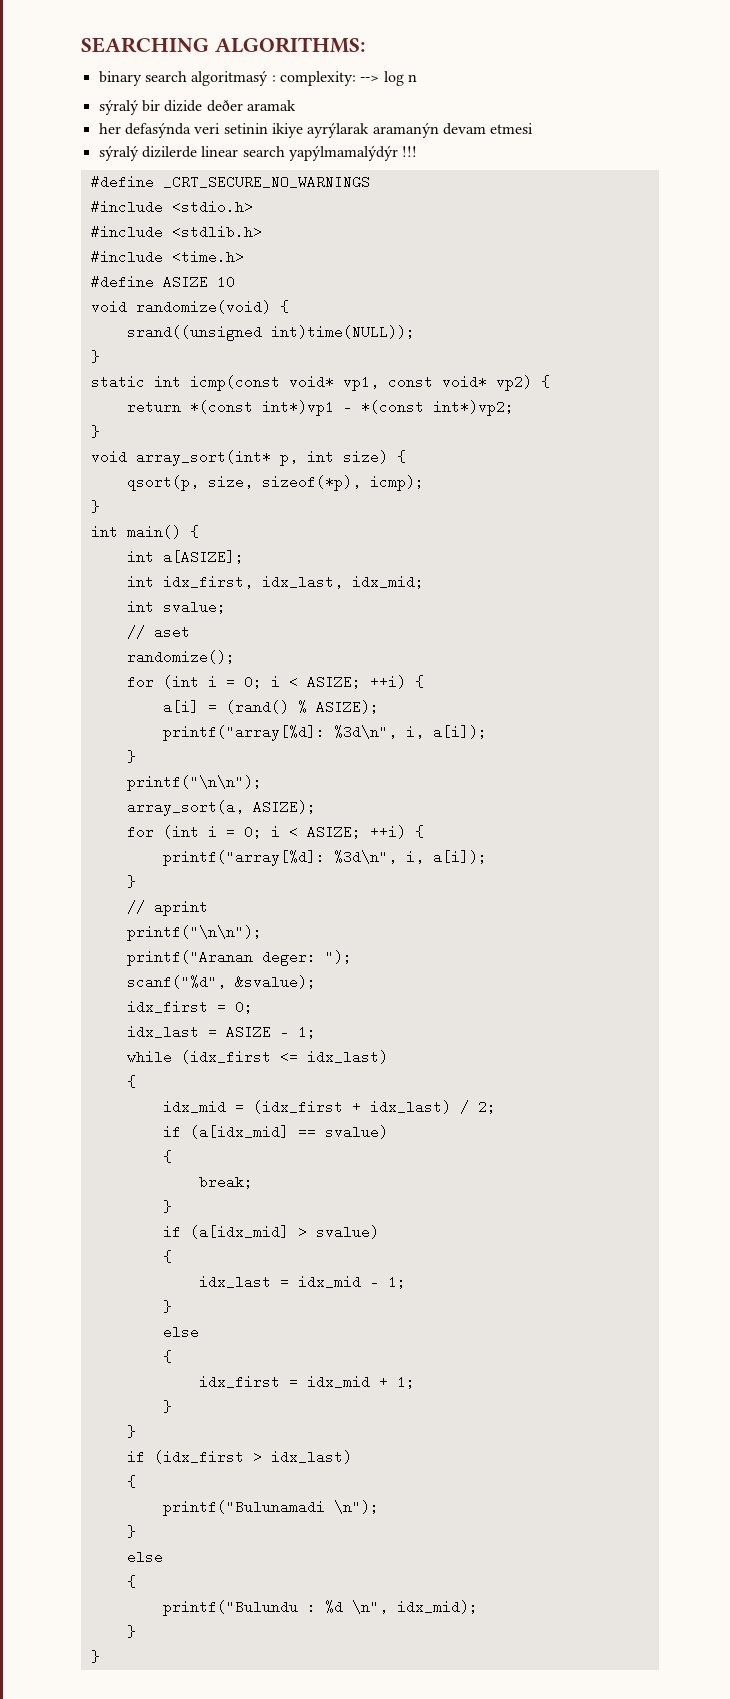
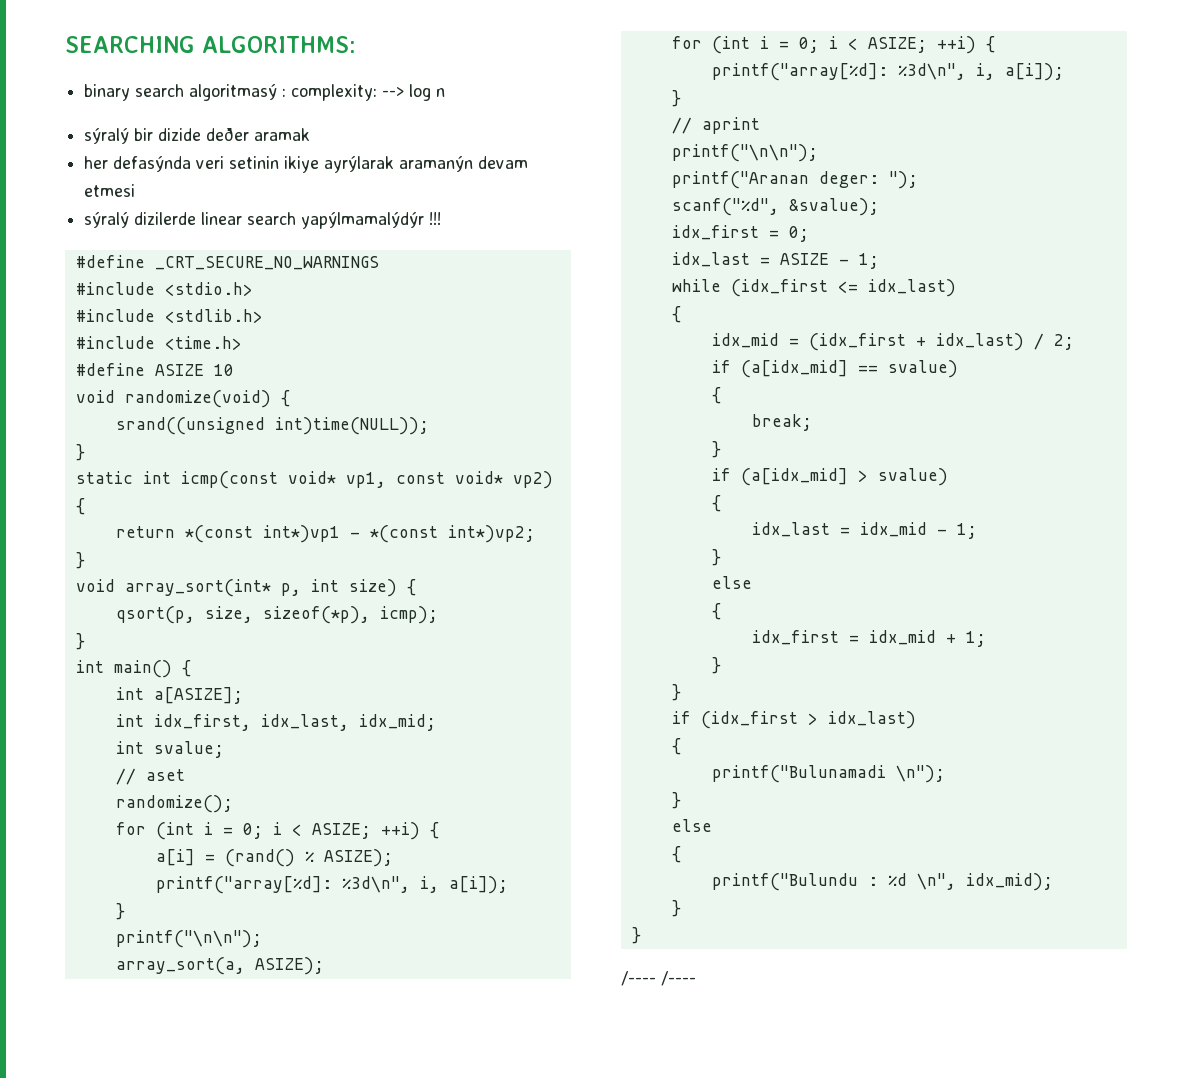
(100, 1656) none -> [621,971,696,986] // /---- /----

